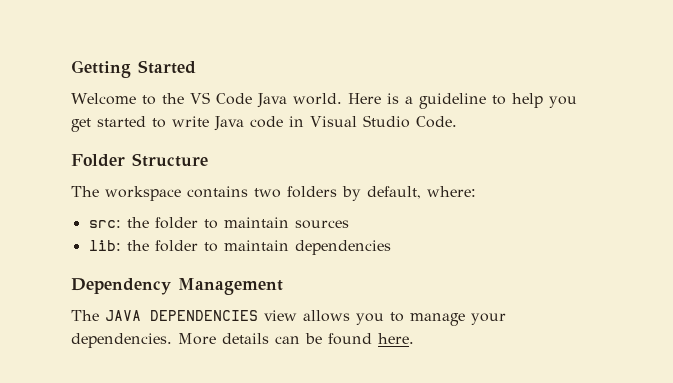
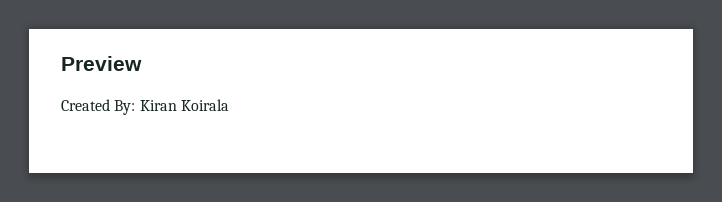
[71,60,196,78] [71,92,577,109] [71,115,457,132] [71,153,208,167] [71,186,476,201] [88,217,349,229] [88,240,391,255] [71,278,283,295] [71,310,506,326] [71,333,414,348] Getting Started // Welcome to the VS Code Java world. Here is a guideline to help you get started to write Java code in Visual Studio Code. // Folder Structure // The workspace contains two folders by default, where: // src: the folder to maintain sources // lib: the folder to maintain dependencies // Dependency Management // The JAVA DEPENDENCIES view allows you to manage your dependencies. More details can be found here. -> [61,56,142,71] [61,99,229,115] Preview // Created By: Kiran Koirala

